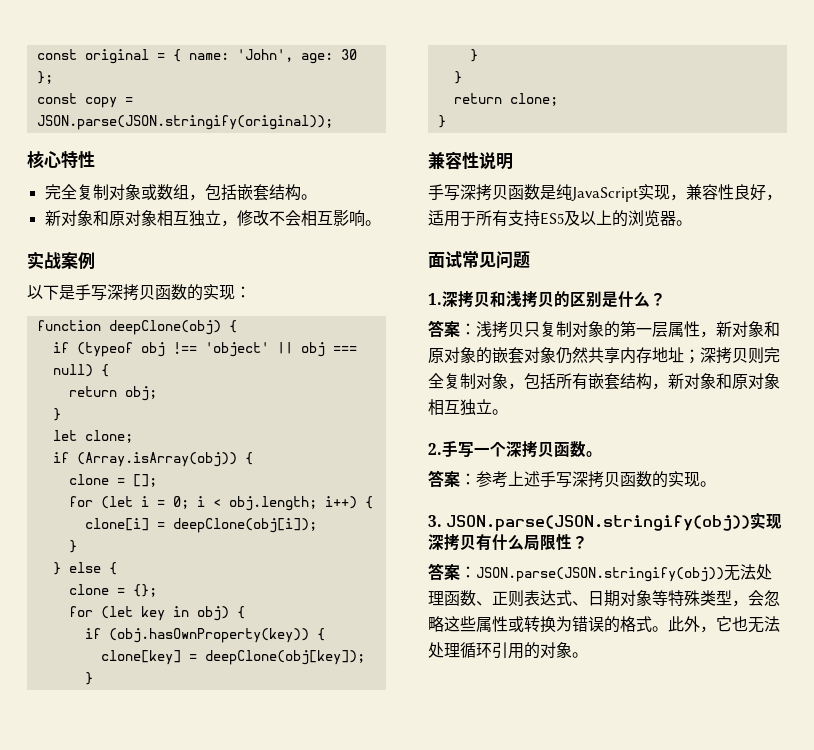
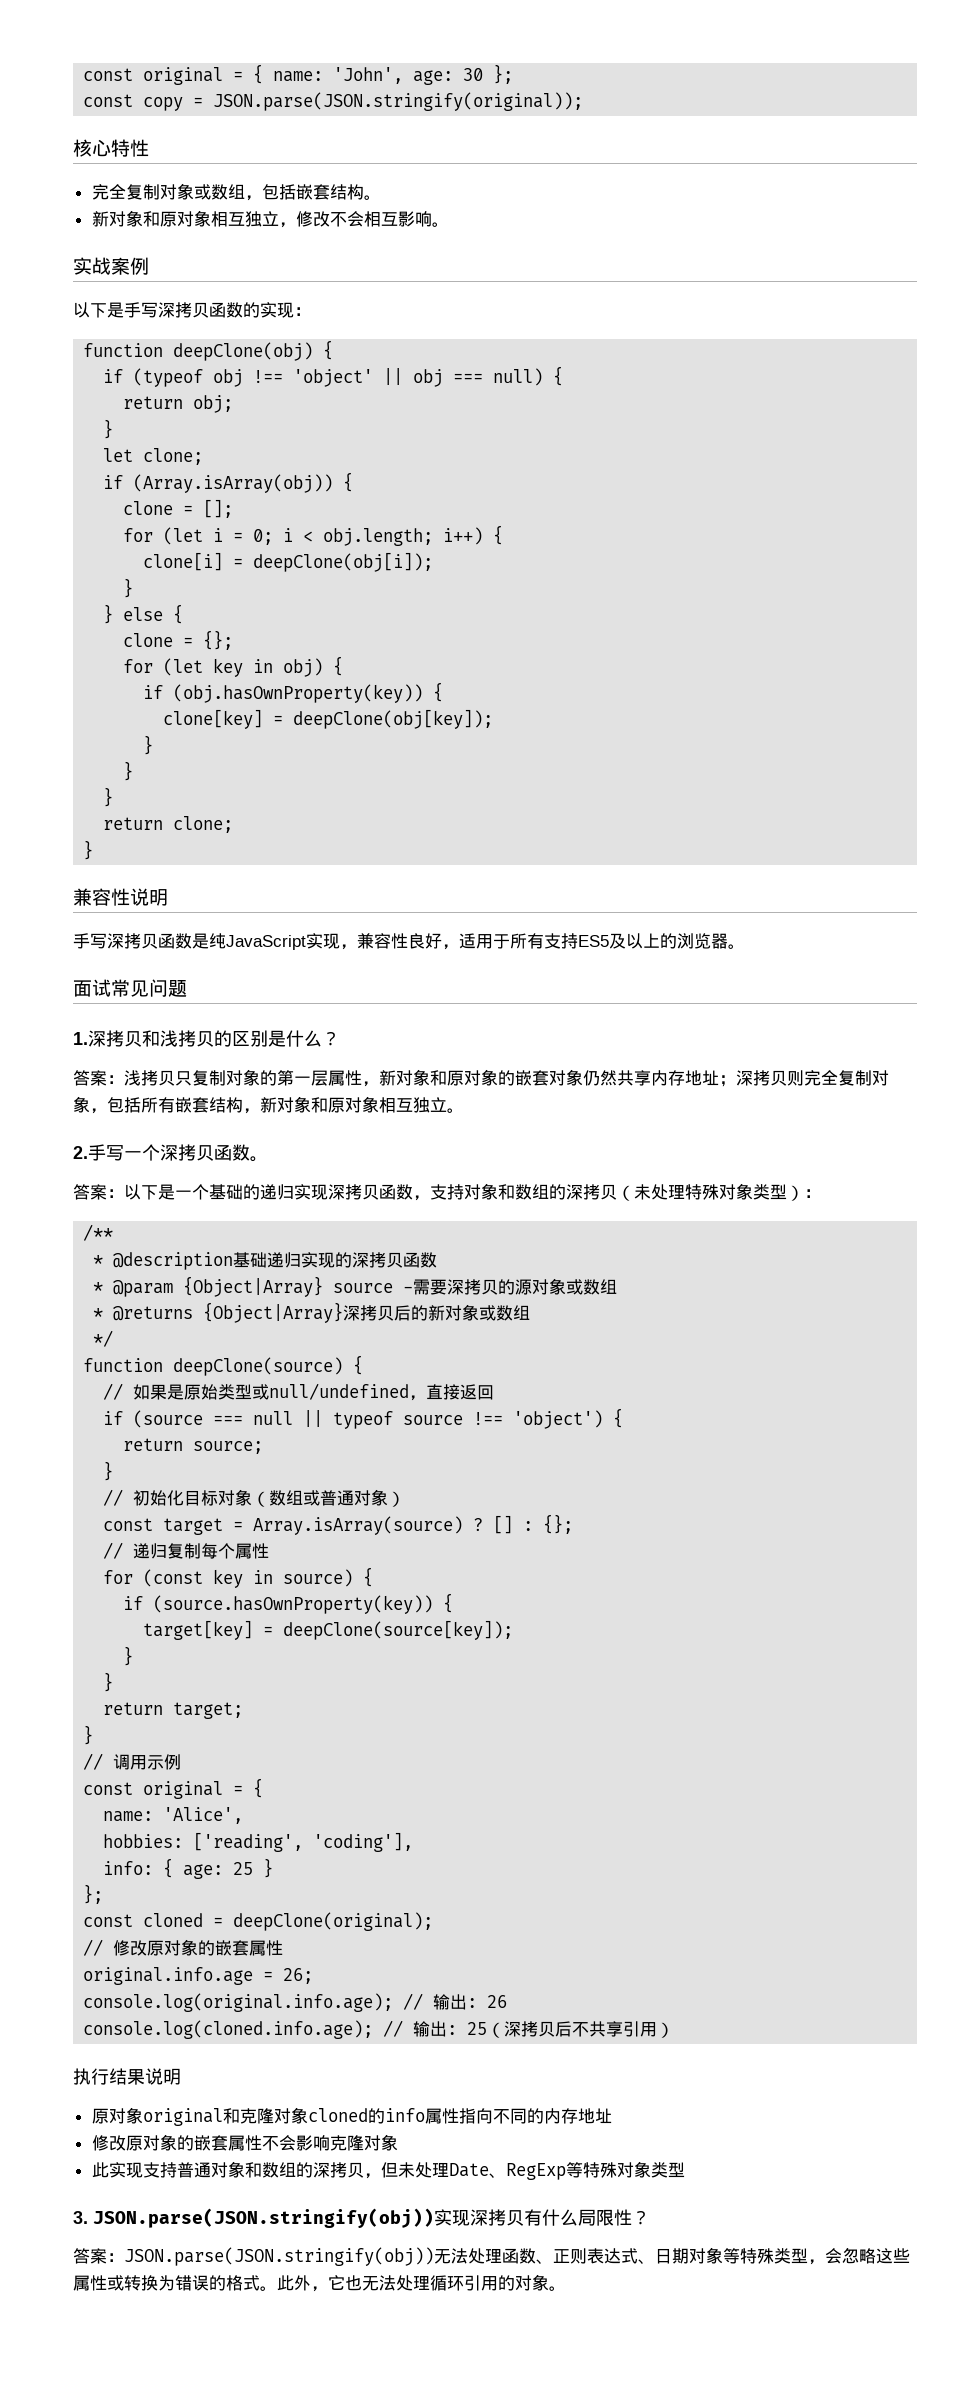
[476,471,716,488] 参考上述手写深拷贝函数的实现。 -> [124,1183,821,1201] [83,1224,114,1241] [93,1252,438,1270] [93,1276,618,1297] [93,1302,531,1323] [93,1330,114,1347] [83,1355,364,1376] [103,1383,495,1401] [103,1408,624,1429] [123,1438,264,1454] [103,1461,114,1481] [103,1489,406,1507] [103,1514,574,1535] [103,1542,270,1559] [103,1567,374,1588] [123,1593,454,1614] [143,1620,514,1640] [123,1646,134,1666] [103,1672,114,1692] [103,1702,244,1719] [83,1725,94,1745] [83,1753,182,1770] [83,1778,264,1799] [103,1807,244,1824] [103,1832,414,1852] [103,1858,274,1879] [83,1884,104,1904] [83,1912,434,1931] [83,1939,284,1956] [83,1967,314,1985] [83,1993,508,2012] [83,2020,675,2039] [73,2068,181,2085] [91,2107,612,2126] [91,2134,398,2151] [91,2161,685,2180] 以下是一个基础的递归实现深拷贝函数，支持对象和数组的深拷贝（未处理特殊对象类型）： // /** // * @description基础递归实现的深拷贝函数 // * @param {Object|Array} source -需要深拷贝的源对象或数组 // * @returns {Object|Array}深拷贝后的新对象或数组 // */ // function deepClone(source) { // // 如果是原始类型或null/undefined，直接返回 // if (source === null || typeof source !== 'object') { // return source; // } // // 初始化目标对象（数组或普通对象） // const target = Array.isArray(source) ? [] : {}; // // 递归复制每个属性 // for (const key in source) { // if (source.hasOwnProperty(key)) { // target[key] = deepClone(source[key]); // } // } // return target; // } // // 调用示例 // const original = { // name: 'Alice', // hobbies: ['reading', 'coding'], // info: { age: 25 } // }; // const cloned = deepClone(original); // // 修改原对象的嵌套属性 // original.info.age = 26; // console.log(original.info.age); // 输出: 26 // console.log(cloned.info.age); // 输出: 25（深拷贝后不共享引用） // 执行结果说明 // 原对象original和克隆对象cloned的info属性指向不同的内存地址 // 修改原对象的嵌套属性不会影响克隆对象 // 此实现支持普通对象和数组的深拷贝，但未处理Date、RegExp等特殊对象类型

